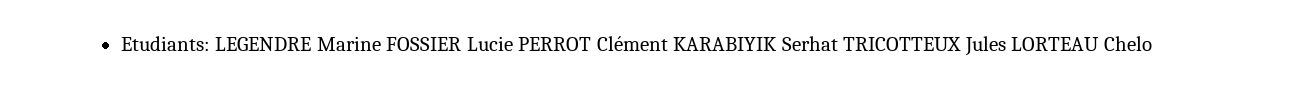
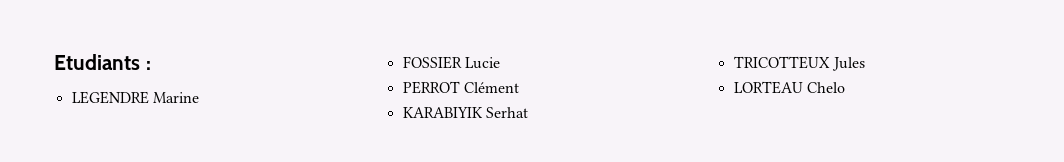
[120,36,210,51] Etudiants: -> [54,54,151,70] Etudiants : //
(381, 43) none -> (199, 97) //
(513, 43) none -> (500, 63) //
(668, 43) none -> (519, 87) //
(838, 43) none -> (528, 112) //
(1006, 46) none -> (865, 64) //

